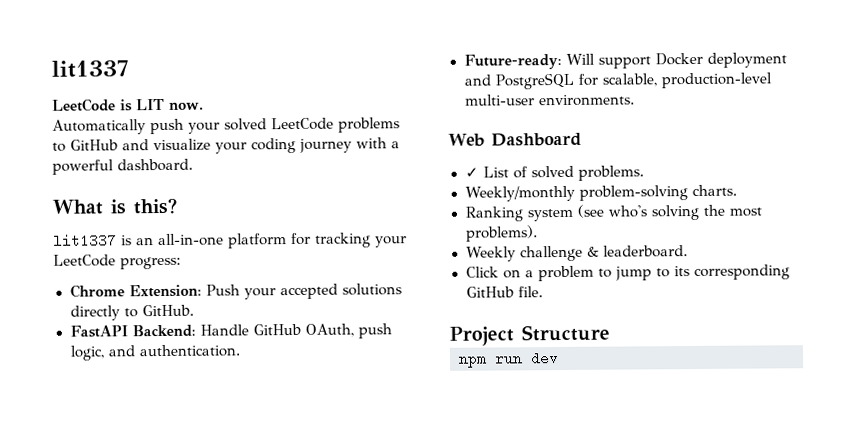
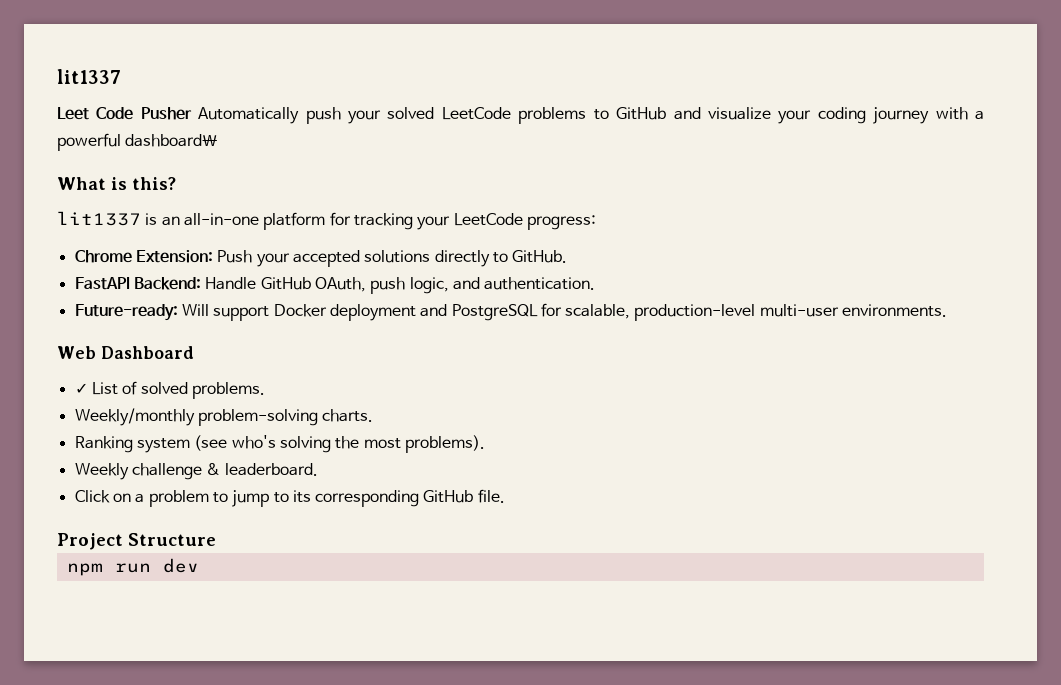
[52,98,204,112] LeetCode is LIT now. // -> [57,107,192,120] Leet Code Pusher
[117,158,193,172] dashboard. -> [125,134,218,147] dashboard\

